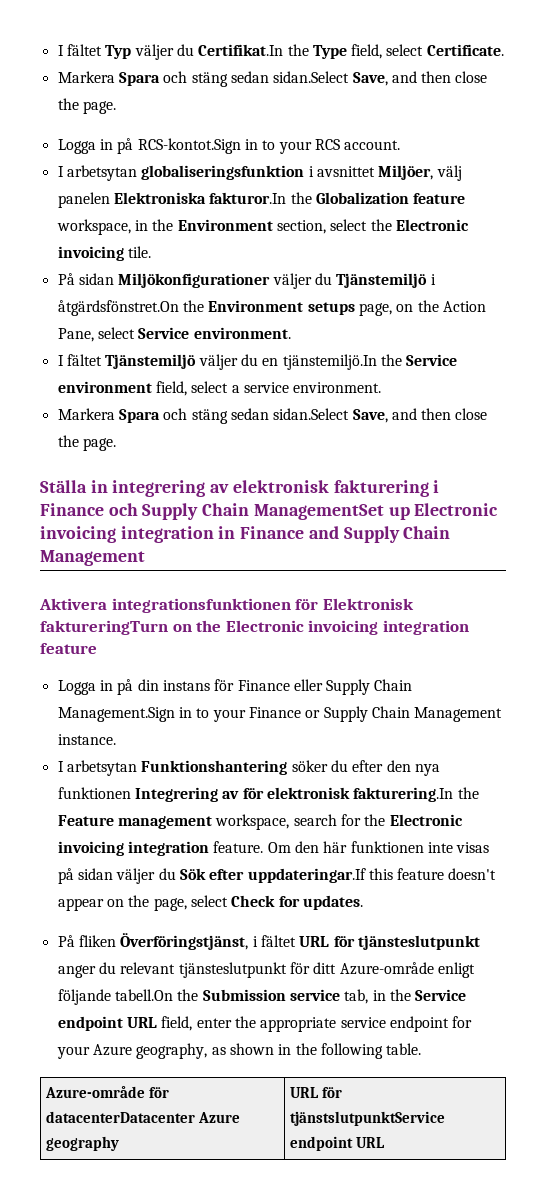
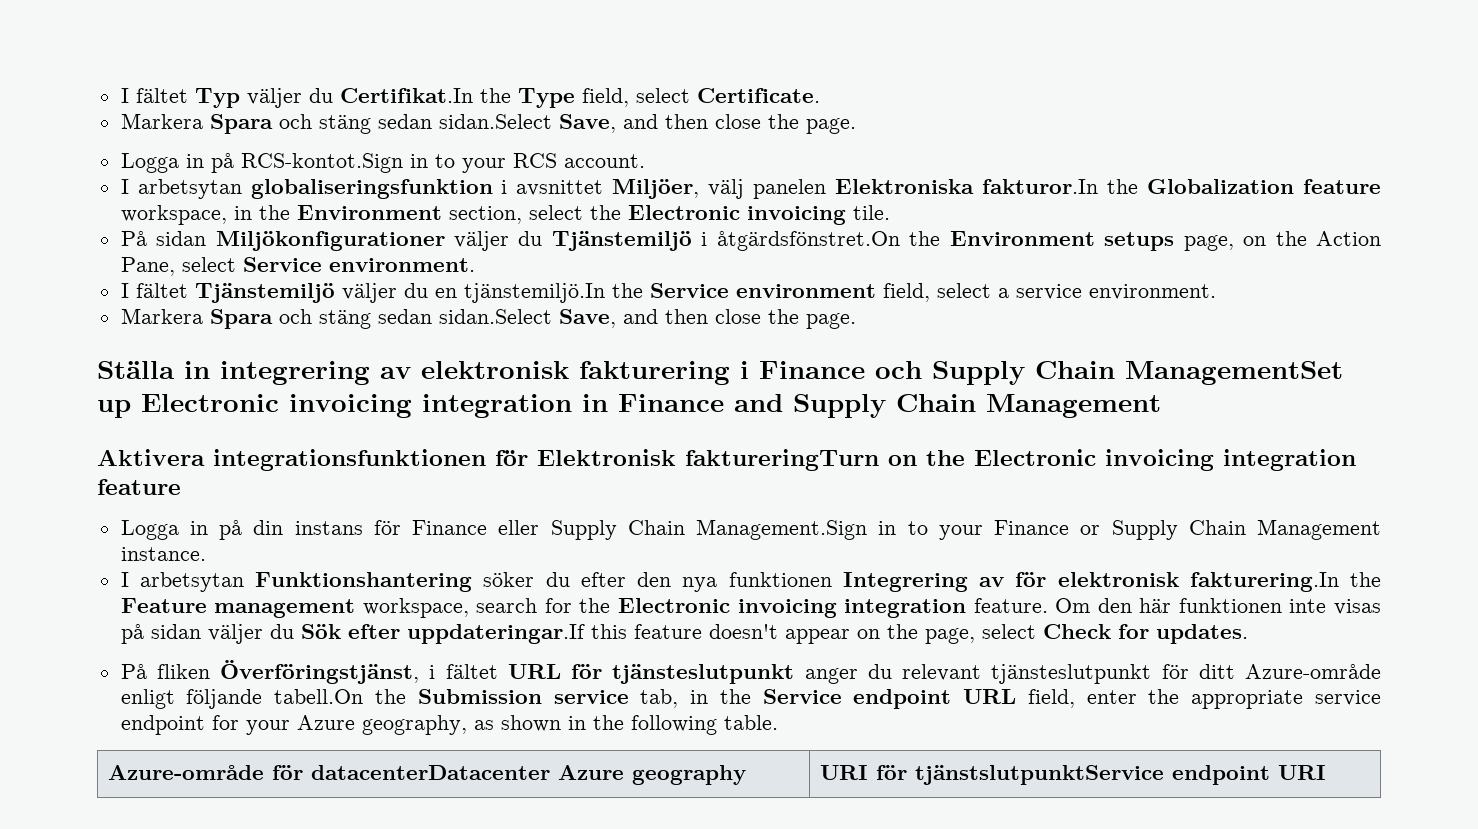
[290,1087,320,1098] URL -> [819,765,868,780] URI
[356,1137,386,1148] URL -> [1277,765,1326,780] URI

